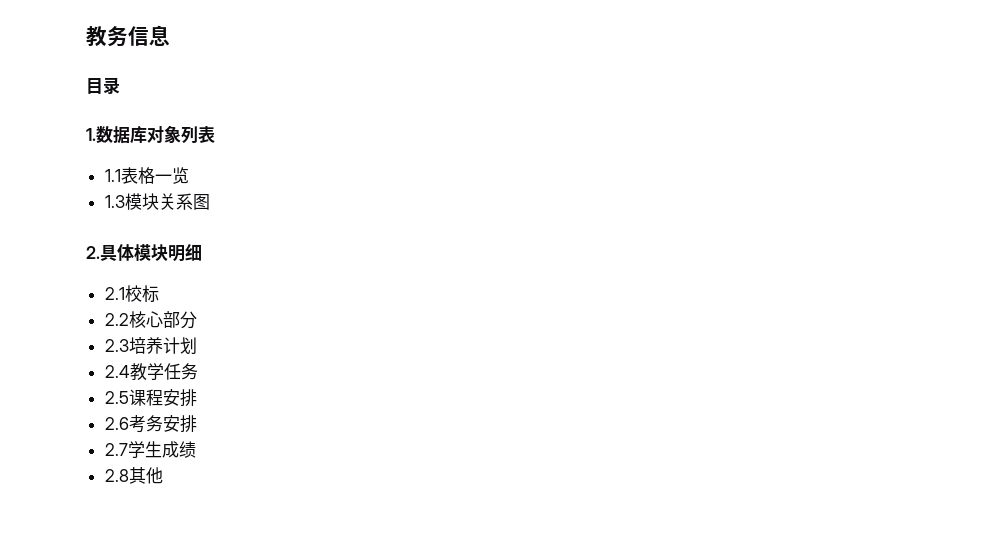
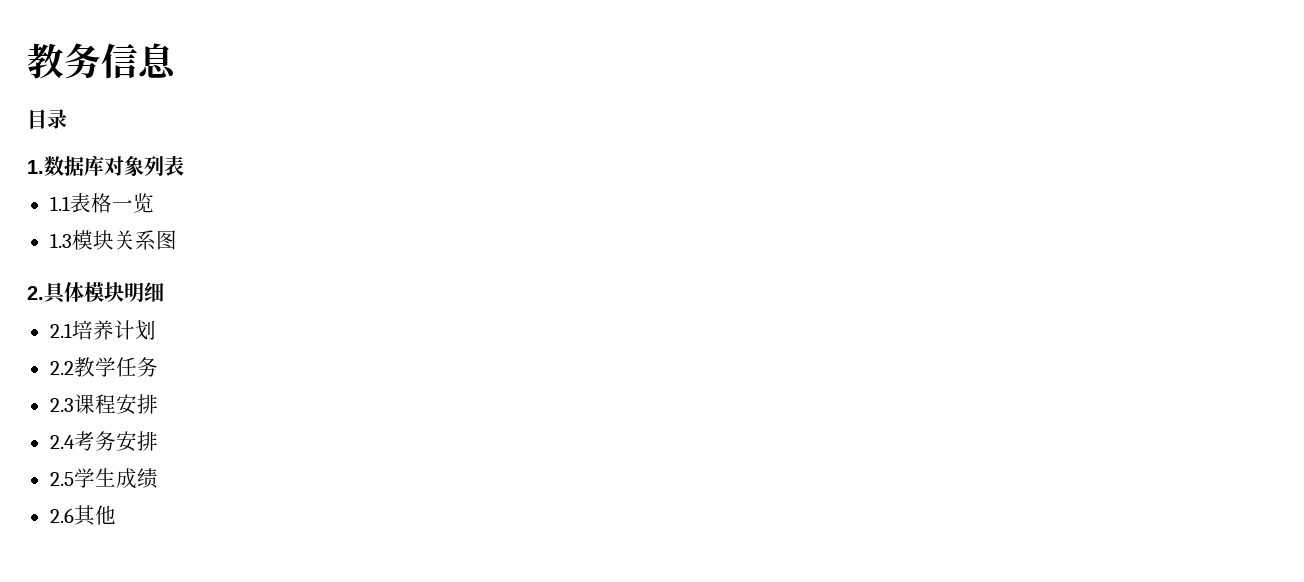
[124,285,159,303] [104,311,197,329] [104,339,129,352] 校标 // 2.2核心部分 // 2.3 -> (72, 330) none
[104,365,130,378] 2.4 -> [49,361,74,375] 2.2
[104,391,129,404] 2.5 -> [49,398,74,412] 2.3
[104,417,129,430] 2.6 -> [49,435,75,449] 2.4
[104,443,128,456] 2.7 -> [49,472,74,486] 2.5
[104,469,129,482] 2.8 -> [49,508,74,523] 2.6

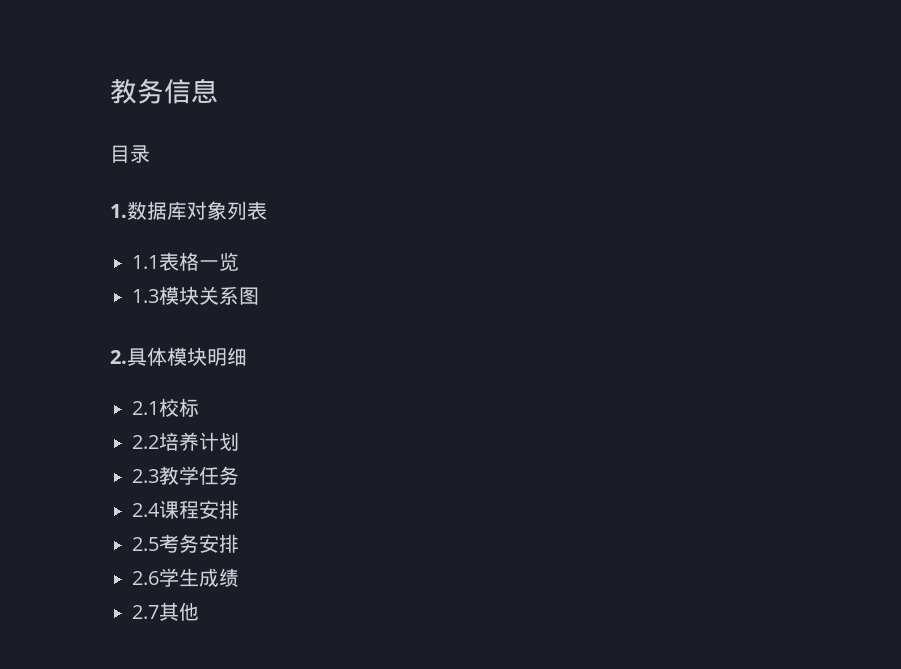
(72, 330) none -> [159,398,199,417] [132,435,159,449] 校标 // 2.2
[49,361,74,375] 2.2 -> [132,469,159,483] 2.3
[49,398,74,412] 2.3 -> [132,503,160,517] 2.4
[49,435,75,449] 2.4 -> [132,537,159,551] 2.5
[49,472,74,486] 2.5 -> [132,571,159,585] 2.6
[49,508,74,523] 2.6 -> [132,605,159,619] 2.7

